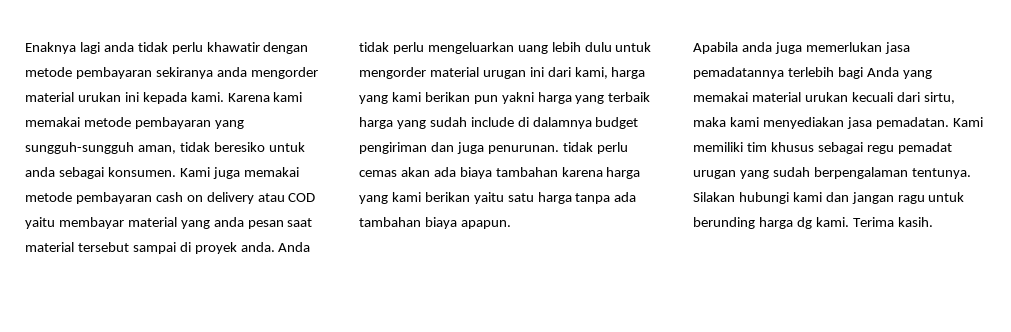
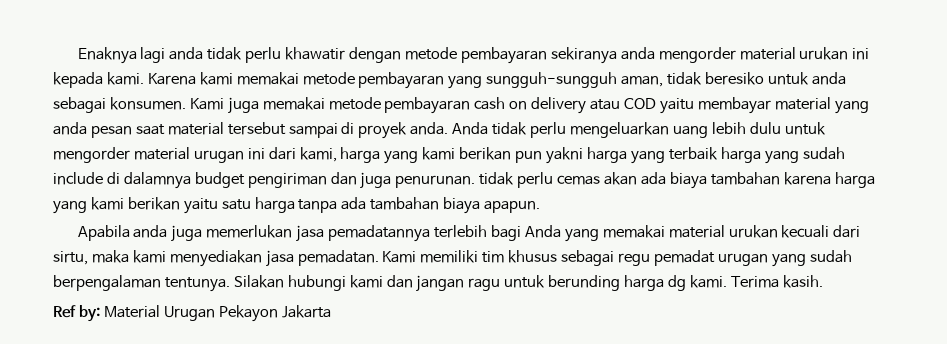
(933, 222) none -> [53,305,331,322] // Ref by: Material Urugan Pekayon Jakarta

